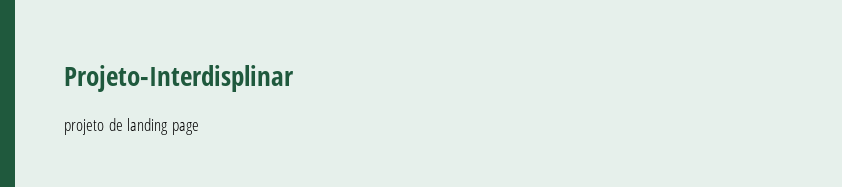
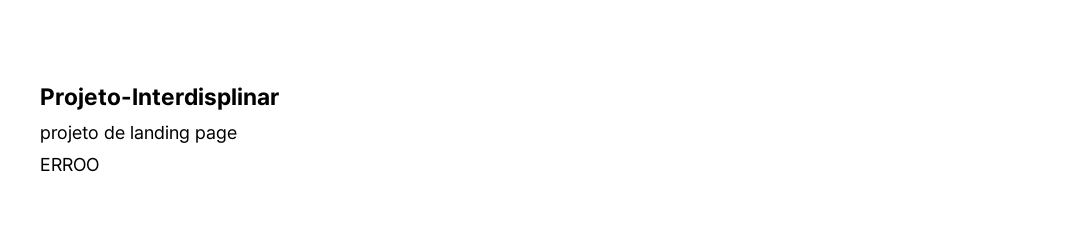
(199, 128) none -> [40,157,99,172] // ERROO

